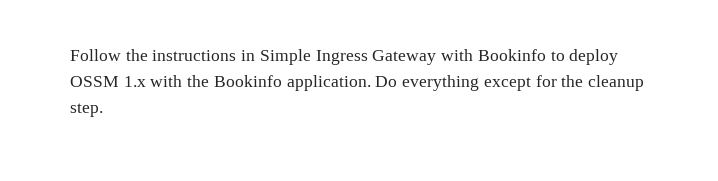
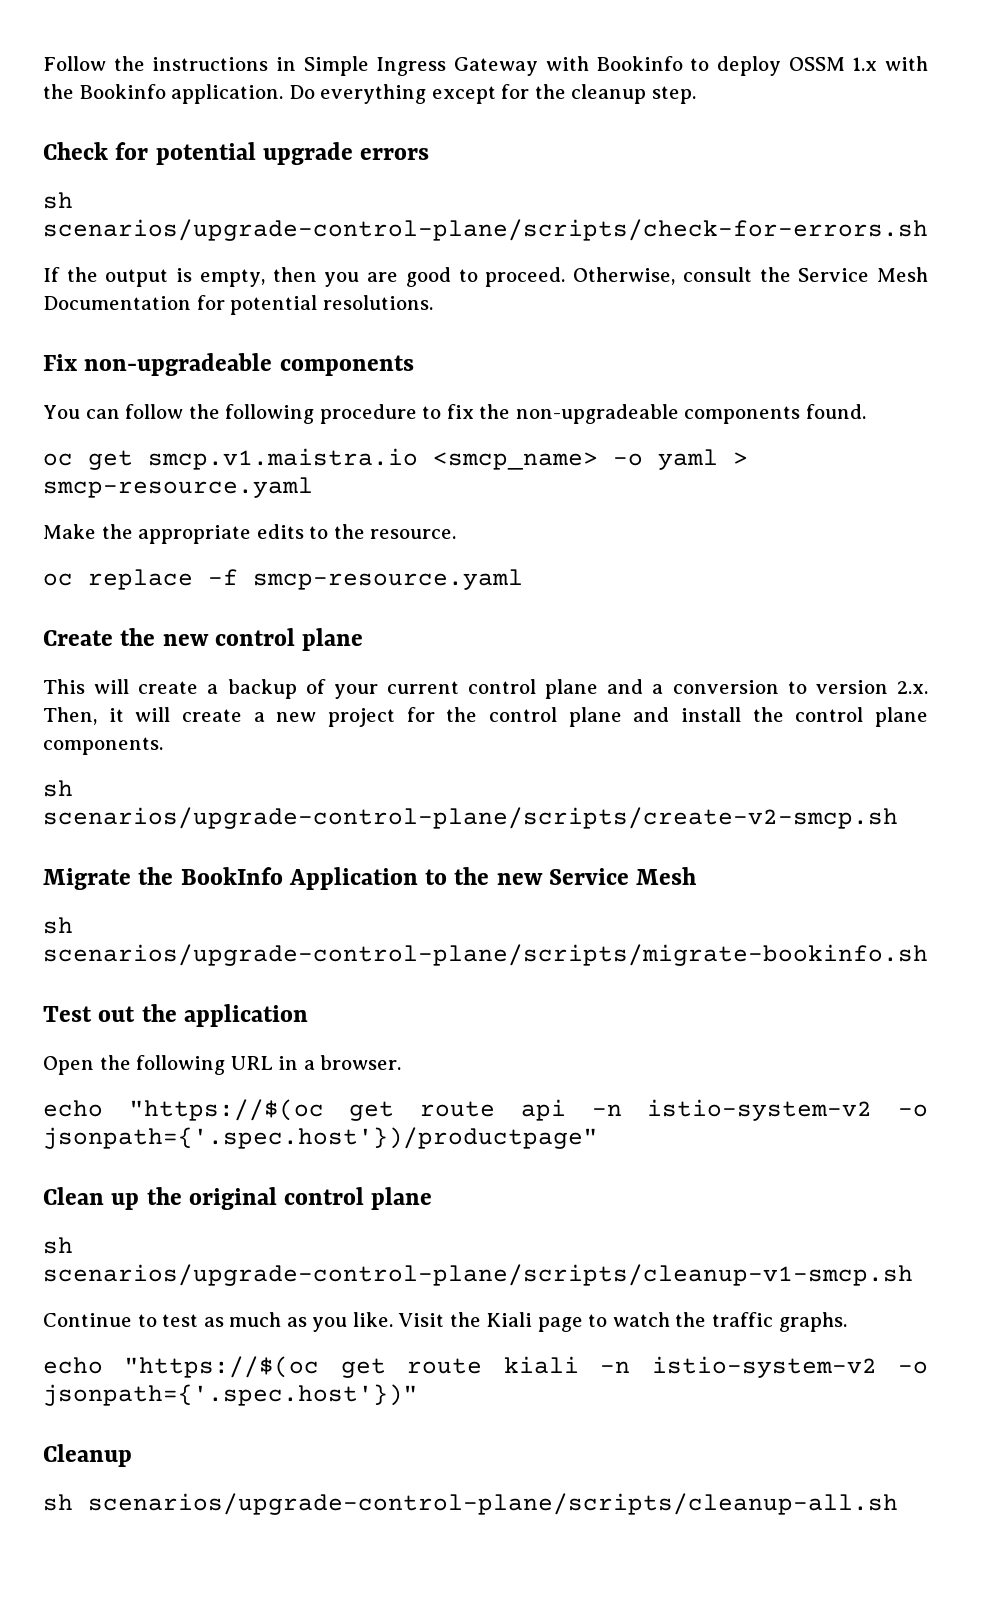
(103, 110) none -> [43,142,430,165] [43,192,73,209] [43,219,928,241] [43,267,929,287] [43,295,433,315] [43,353,414,376] [43,404,866,424] [43,448,748,470] [43,477,313,498] [43,524,457,544] [43,569,523,590] [43,628,364,651] [43,679,928,699] [43,707,928,727] [43,737,163,755] [43,780,73,797] [43,807,898,829] [43,867,697,890] [43,917,73,934] [43,944,928,966] [43,1004,308,1027] [43,1055,402,1075] [43,1099,928,1121] [43,1127,598,1149] [43,1187,433,1210] [43,1237,73,1254] [43,1264,913,1286] [43,1312,847,1332] [43,1356,929,1378] [43,1384,418,1406] [43,1444,132,1467] [43,1493,898,1515] // Check for potential upgrade errors // sh scenarios/upgrade-control-plane/scripts/check-for-errors.sh // If the output is empty, then you are good to proceed. Otherwise, consult the Service Mesh Documentation for potential resolutions. // Fix non-upgradeable components // You can follow the following procedure to fix the non-upgradeable components found. // oc get smcp.v1.maistra.io <smcp_name> -o yaml > smcp-resource.yaml // Make the appropriate edits to the resource. // oc replace -f smcp-resource.yaml // Create the new control plane // This will create a backup of your current control plane and a conversion to version 2.x. Then, it will create a new project for the control plane and install the control plane components. // sh scenarios/upgrade-control-plane/scripts/create-v2-smcp.sh // Migrate the BookInfo Application to the new Service Mesh // sh scenarios/upgrade-control-plane/scripts/migrate-bookinfo.sh // Test out the application // Open the following URL in a browser. // echo "https://$(oc get route api -n istio-system-v2 -o jsonpath={'.spec.host'})/productpage" // Clean up the original control plane // sh scenarios/upgrade-control-plane/scripts/cleanup-v1-smcp.sh // Continue to test as much as you like. Visit the Kiali page to watch the traffic graphs. // echo "https://$(oc get route kiali -n istio-system-v2 -o jsonpath={'.spec.host'})" // Cleanup // sh scenarios/upgrade-control-plane/scripts/cleanup-all.sh

